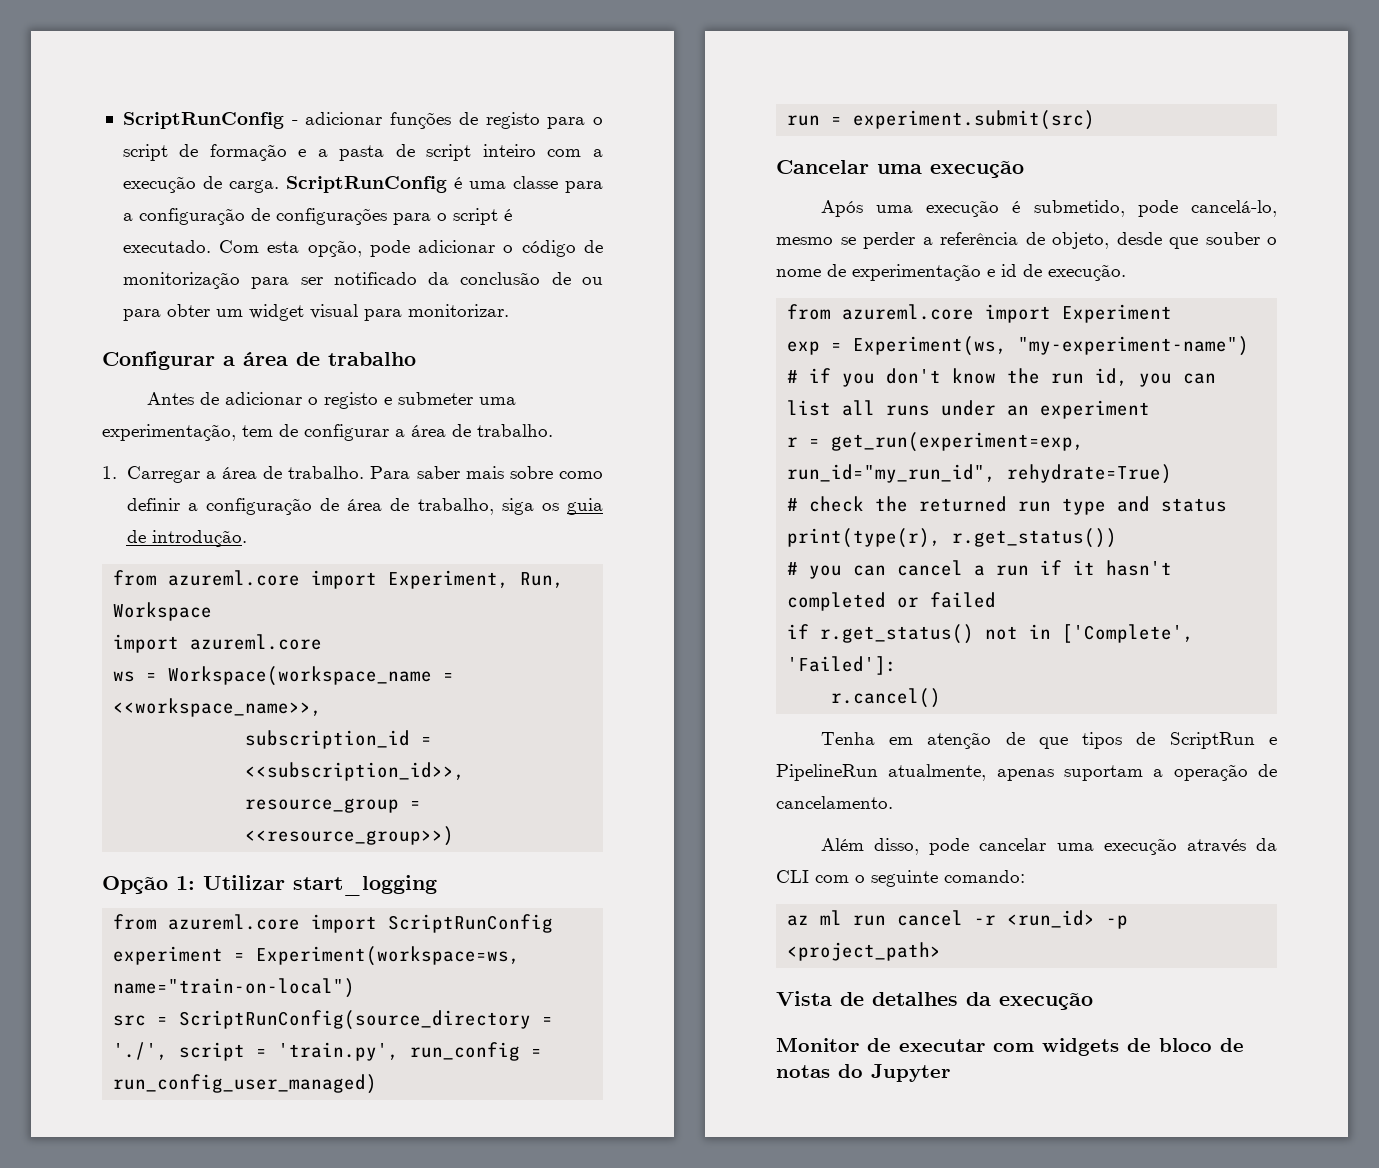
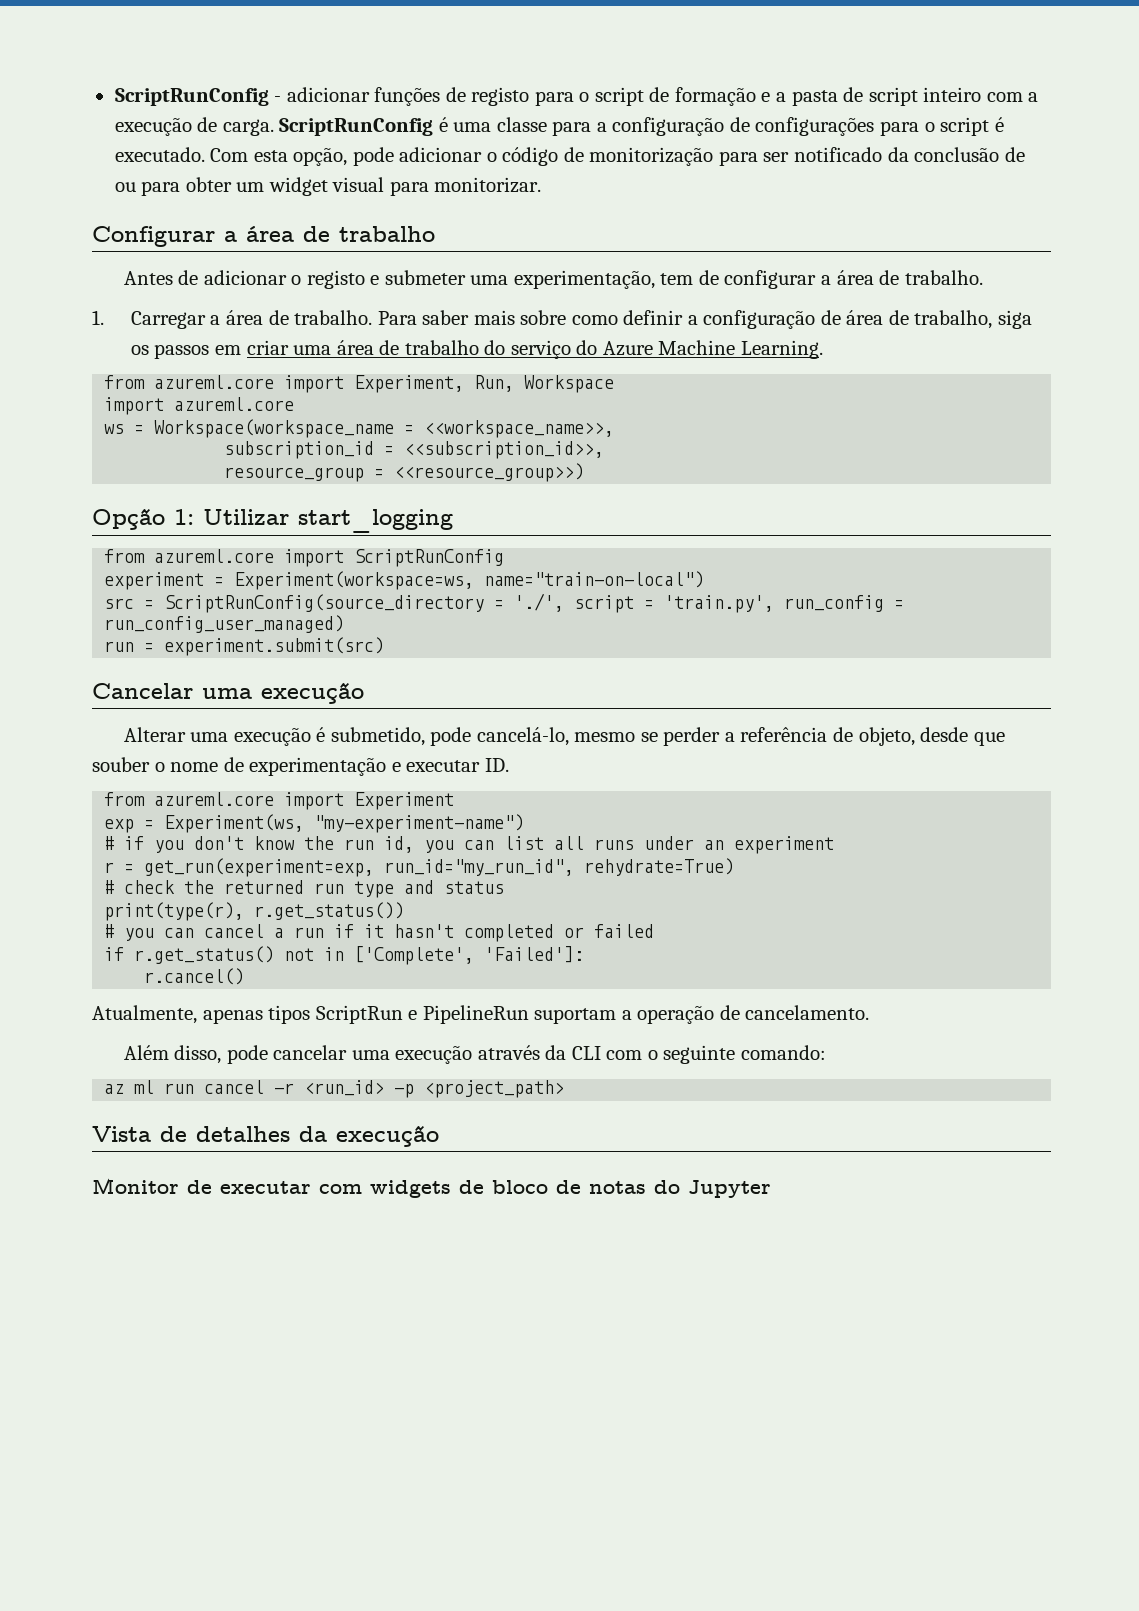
[567,498,603,515] [126,530,247,547] guia de introdução. -> [154,340,823,359] passos em criar uma área de trabalho do serviço do Azure Machine Learning.
[820,200,863,217] Após -> [123,727,186,742] Alterar
[1001,264,1126,281] id de execução. -> [406,758,509,772] executar ID.
[820,732,1156,749] Tenha em atenção de que tipos de -> [92,1005,311,1024] Atualmente, apenas tipos
[888,764,1054,781] atualmente, apenas -> (529, 1014) none

